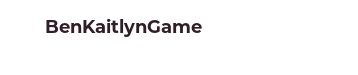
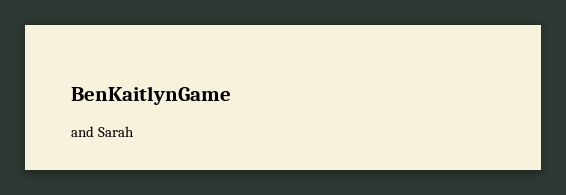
(202, 27) none -> [71,126,134,137] // and Sarah

